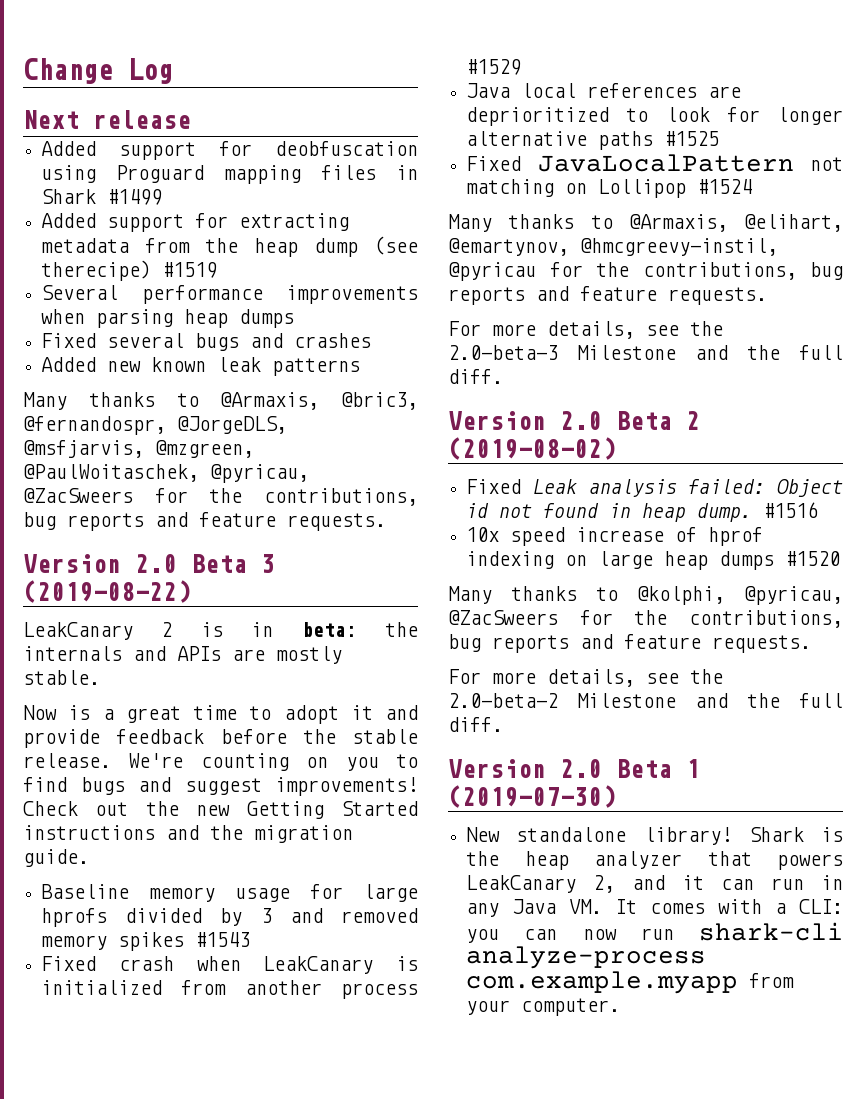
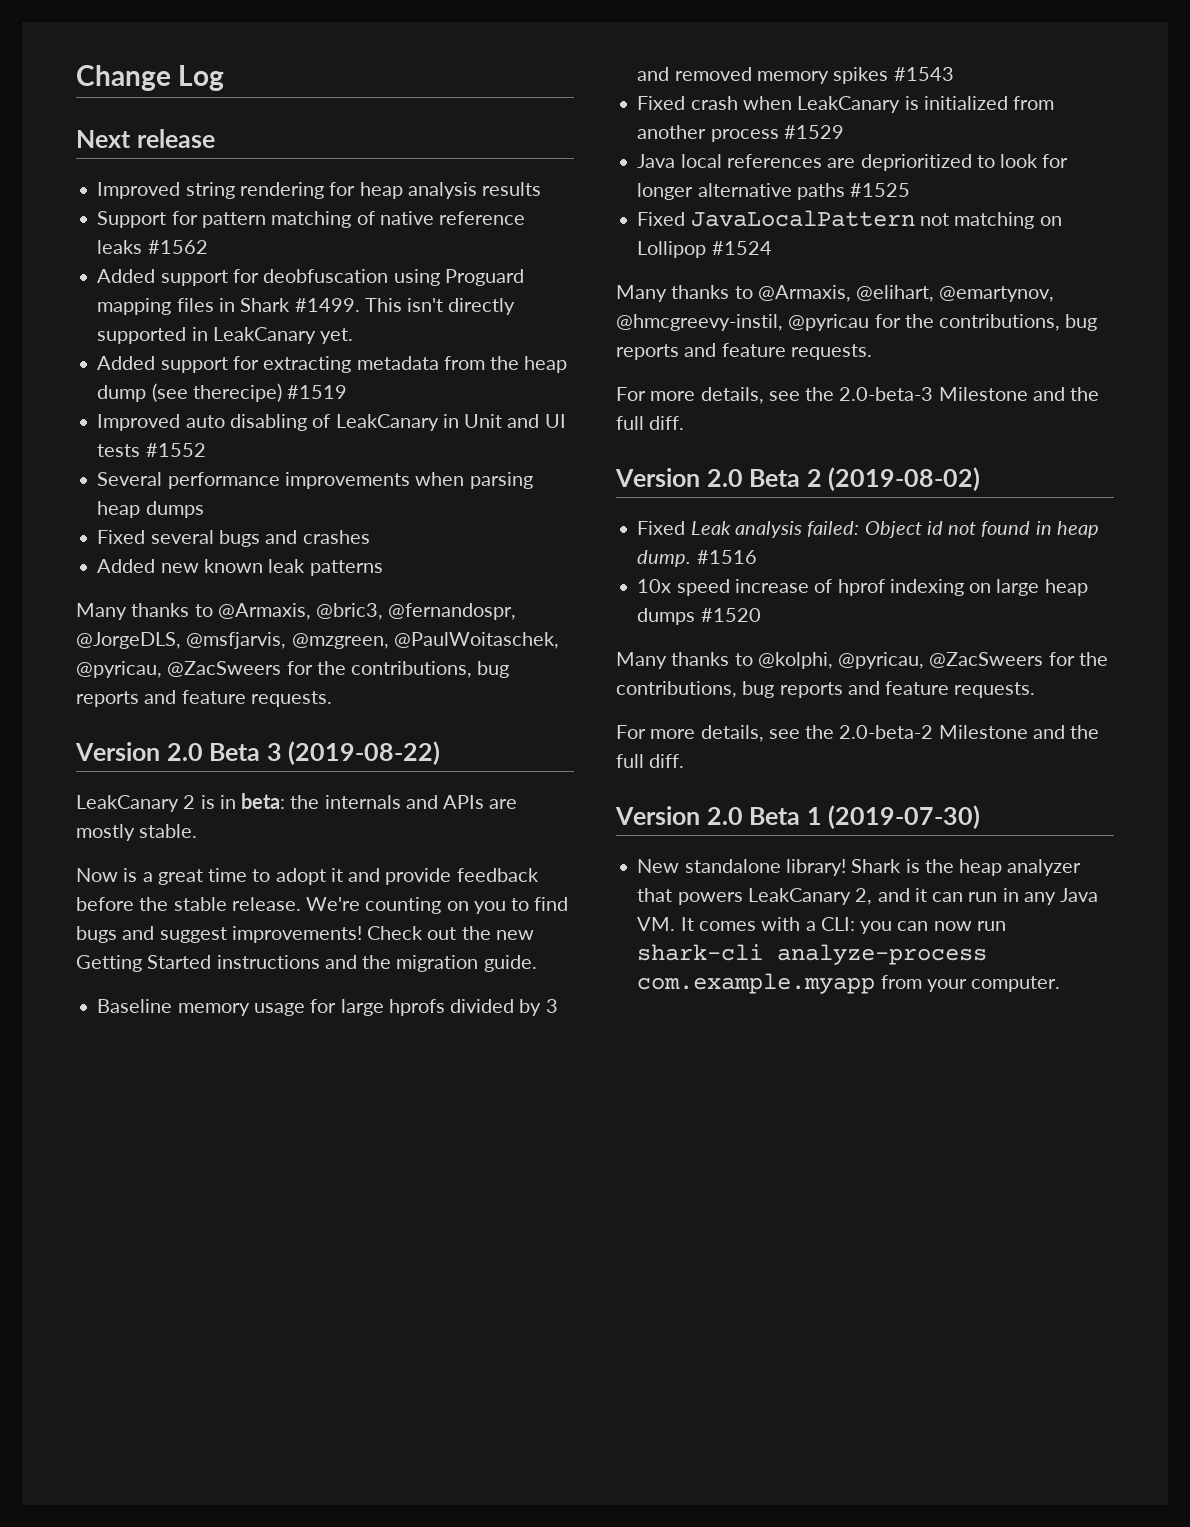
(191, 119) none -> [97,182,542,199] [97,211,526,228] [97,240,208,254] // Improved string rendering for heap analysis results // Support for pattern matching of native reference leaks #1562
[107,189,163,205] #1499 -> [294,298,516,315] [97,327,354,344] #1499. This isn't directly supported in LeakCanary yet.
(218, 270) none -> [97,414,566,431] [97,443,206,457] // Improved auto disabling of LeakCanary in Unit and UI tests #1552

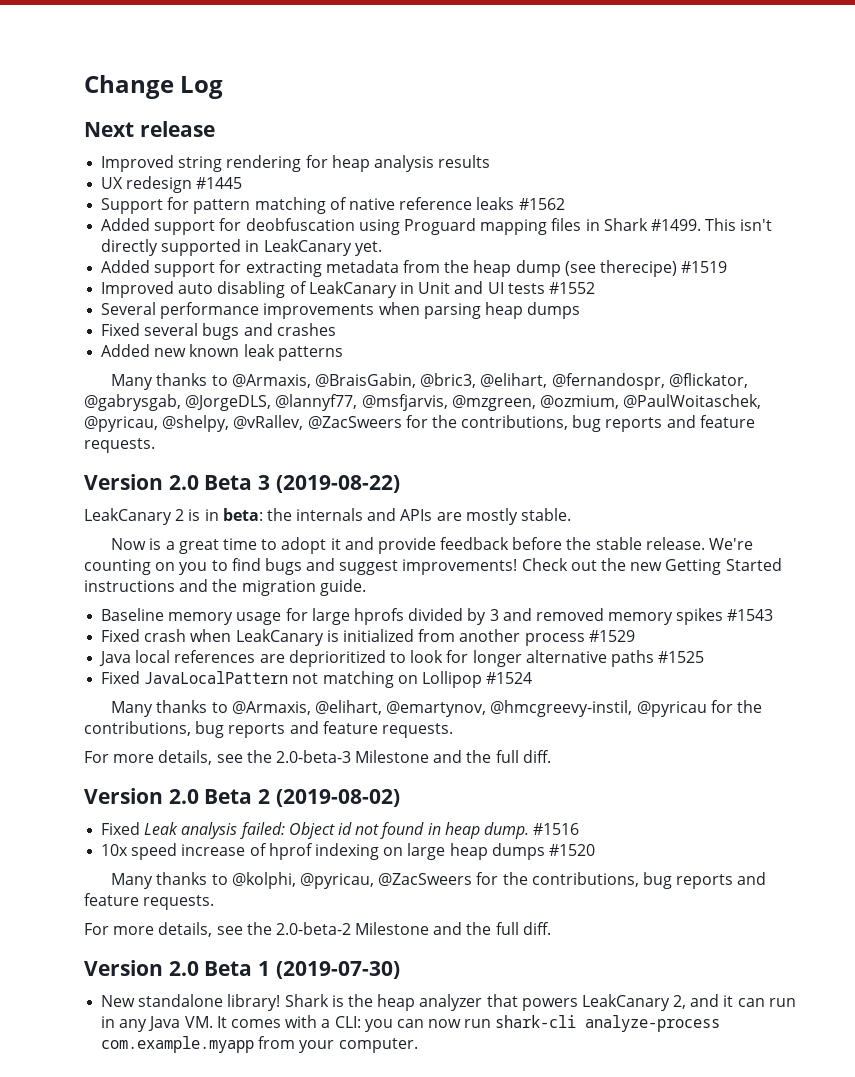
(542, 189) none -> [101,176,243,193] // UX redesign #1445
[316,603,517,620] [76,632,181,649] @bric3, @fernandospr, @JorgeDLS, -> [314,373,748,390] [84,394,358,411] @BraisGabin, @bric3, @elihart, @fernandospr, @flickator, @gabrysgab, @JorgeDLS, @lannyf77,
(389, 641) none -> [539,395,619,409] @ozmium,
(162, 669) none -> [162,415,304,432] @shelpy, @vRallev,

